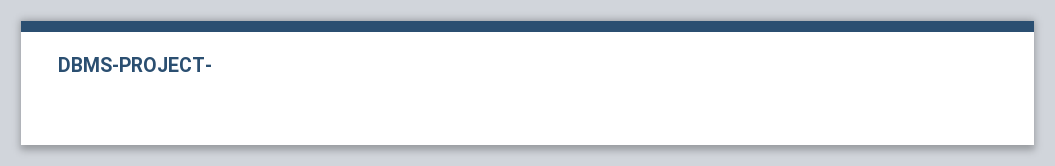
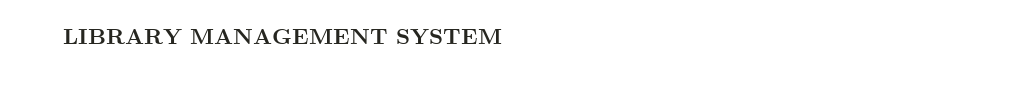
[58,57,212,72] DBMS-PROJECT- -> [63,29,502,45] LIBRARY MANAGEMENT SYSTEM

